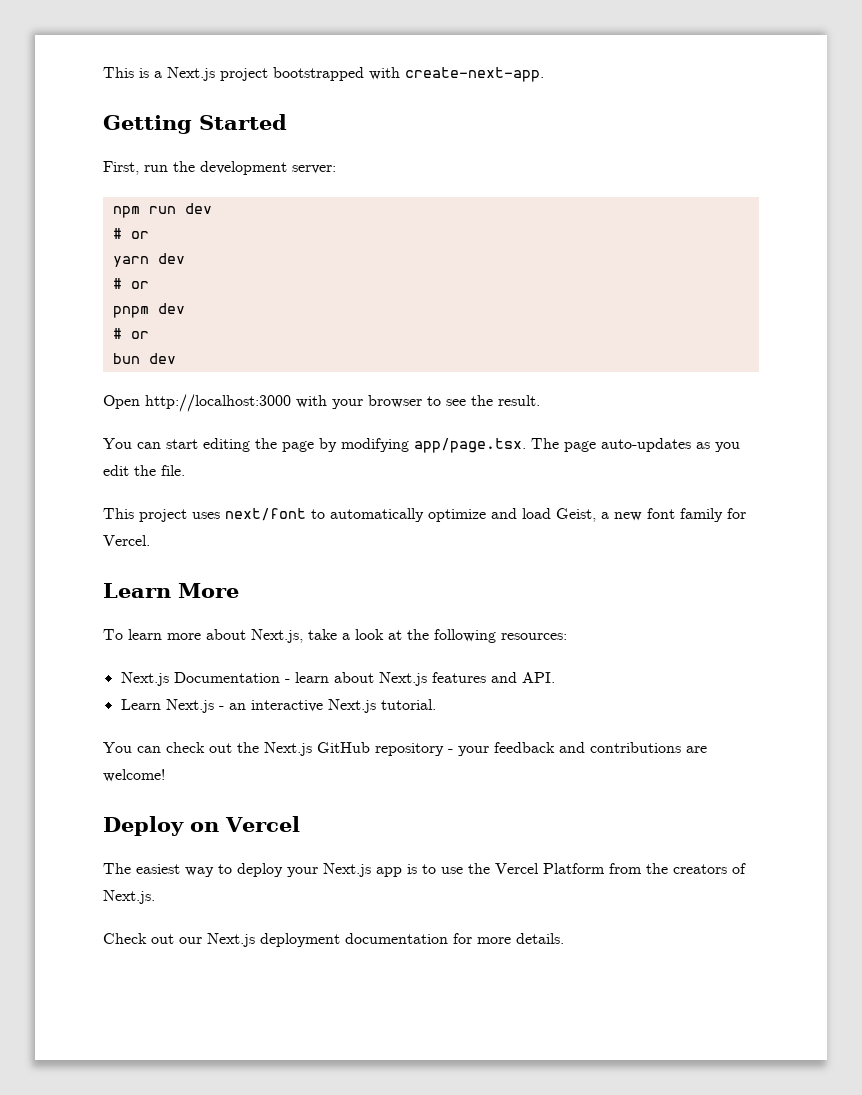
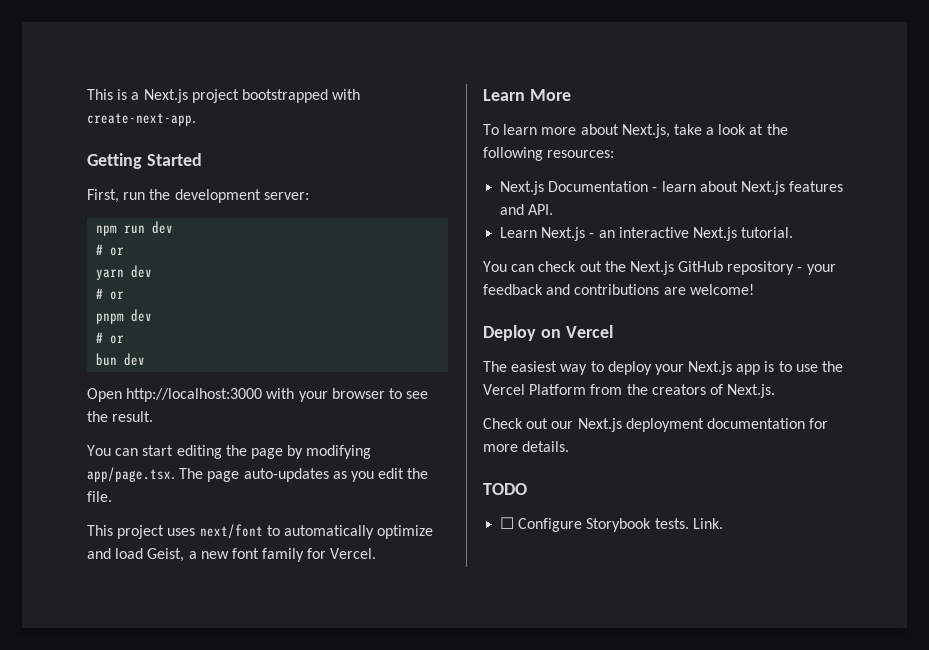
(564, 938) none -> [483,483,527,495] [500,517,723,532] // TODO // ☐ Configure Storybook tests. Link.

